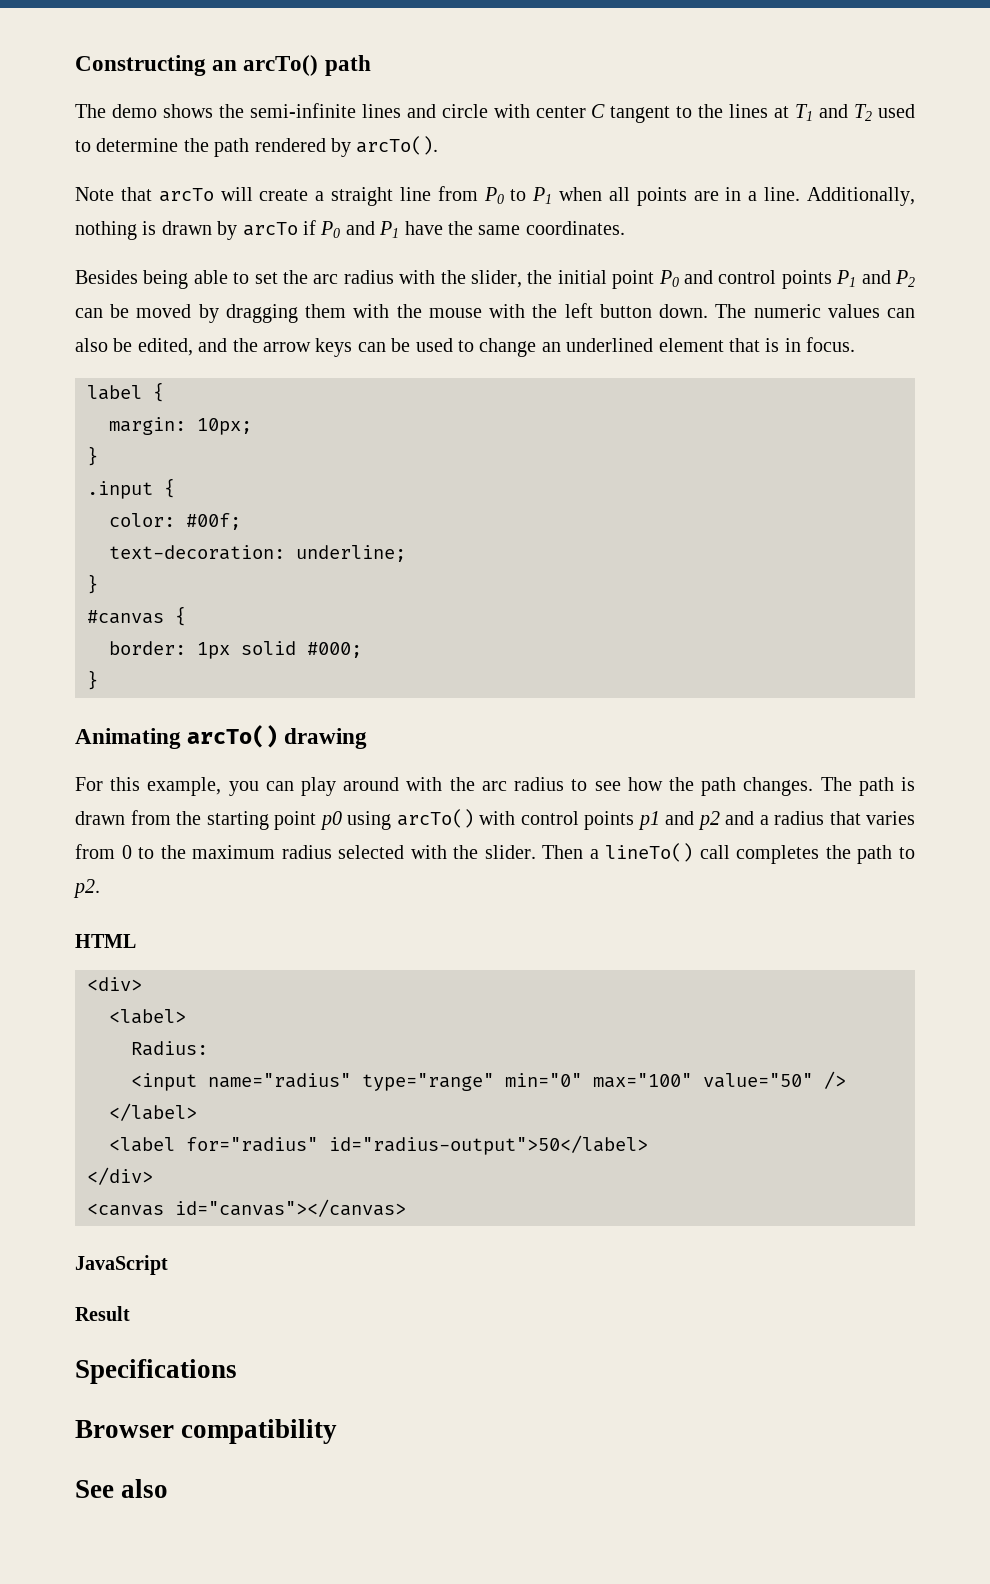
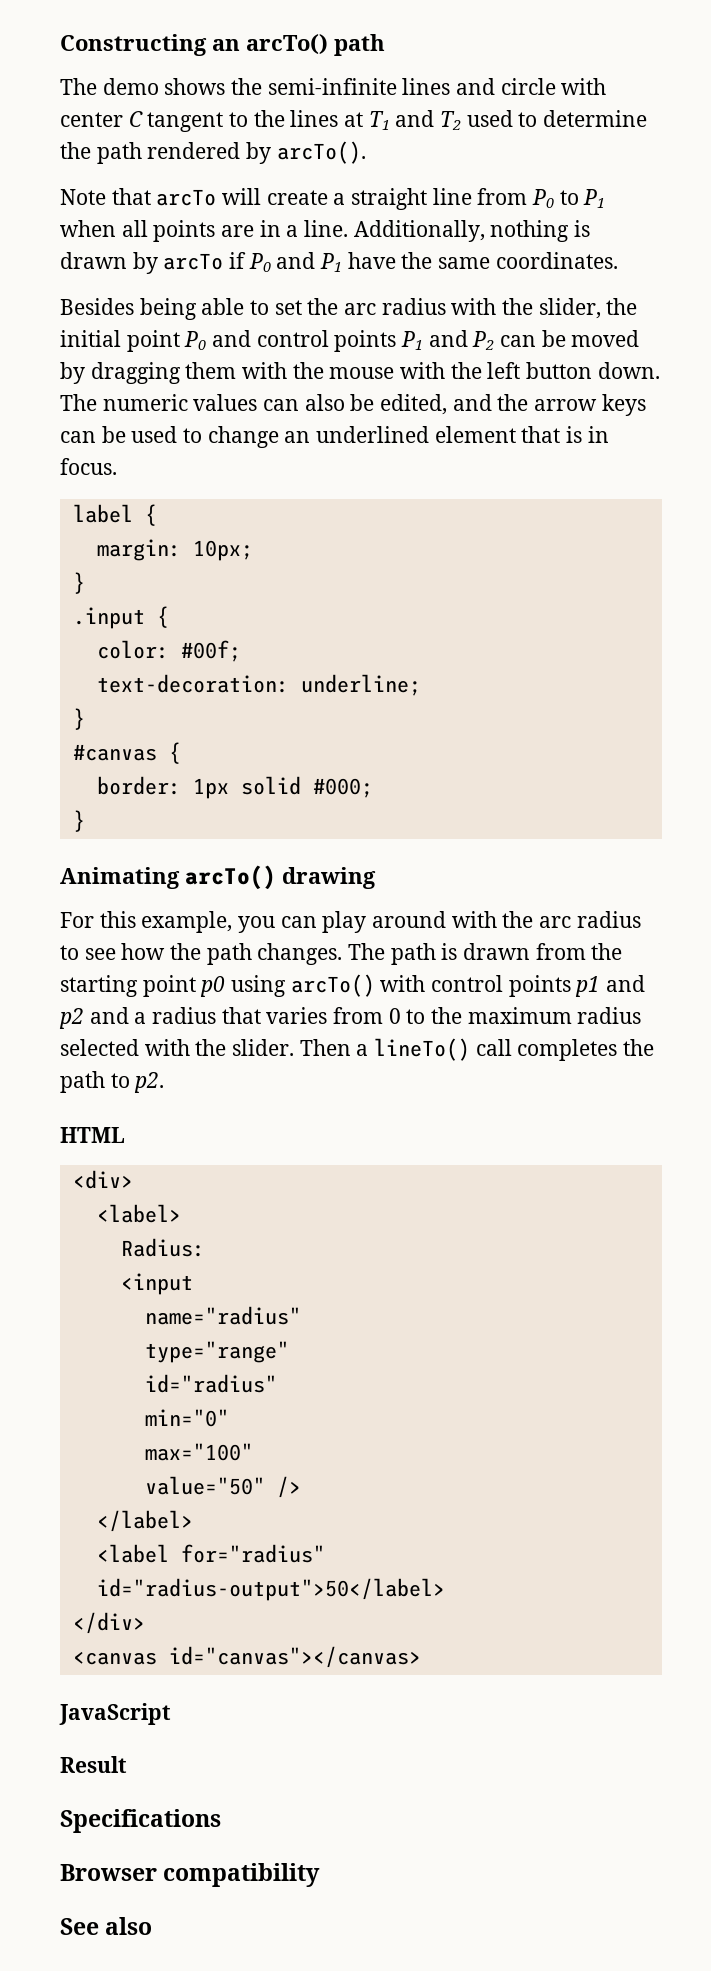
(197, 1082) none -> (193, 1284) //
(351, 1080) none -> (301, 1315) //
(494, 1082) none -> [144,1374,277,1393] // id="radius" //
(582, 1080) none -> (229, 1418) //
(692, 1080) none -> (253, 1452) //

